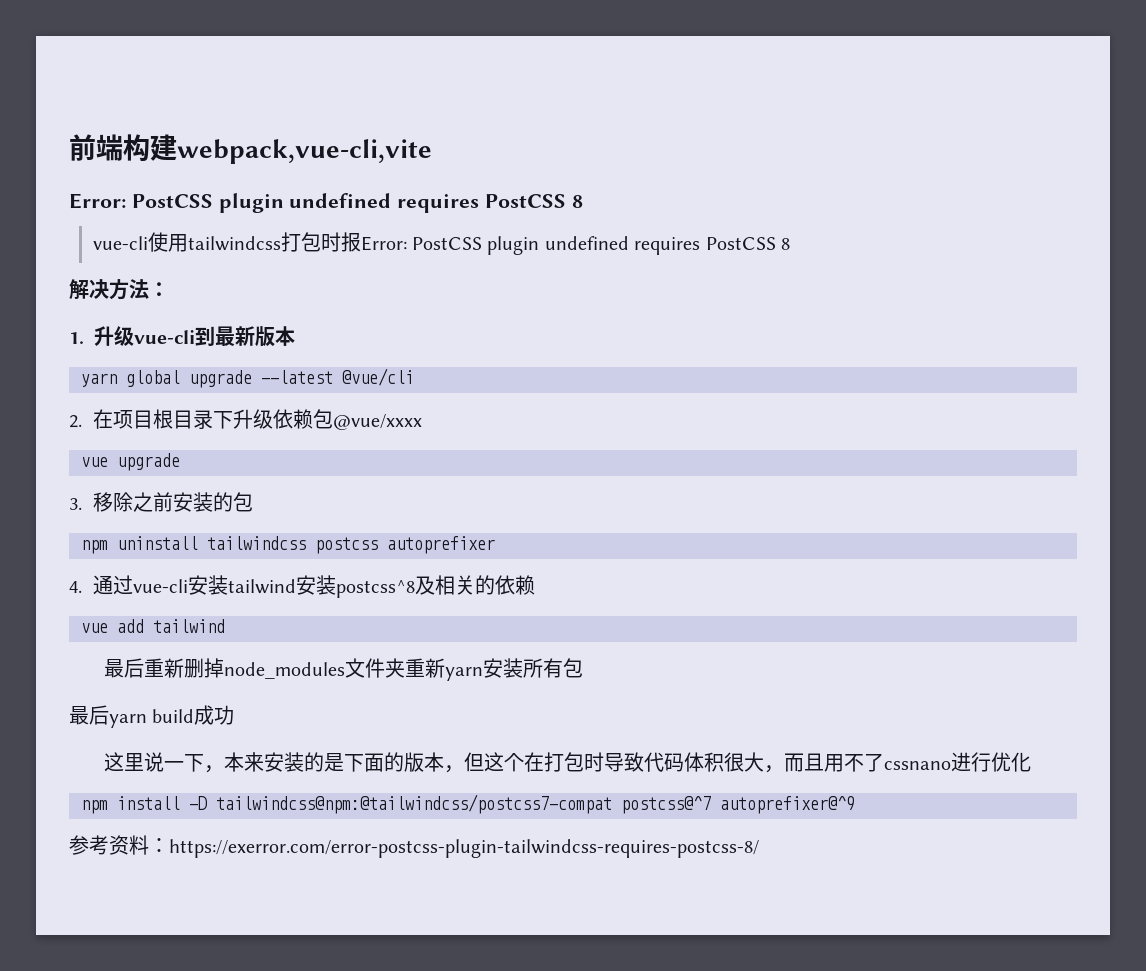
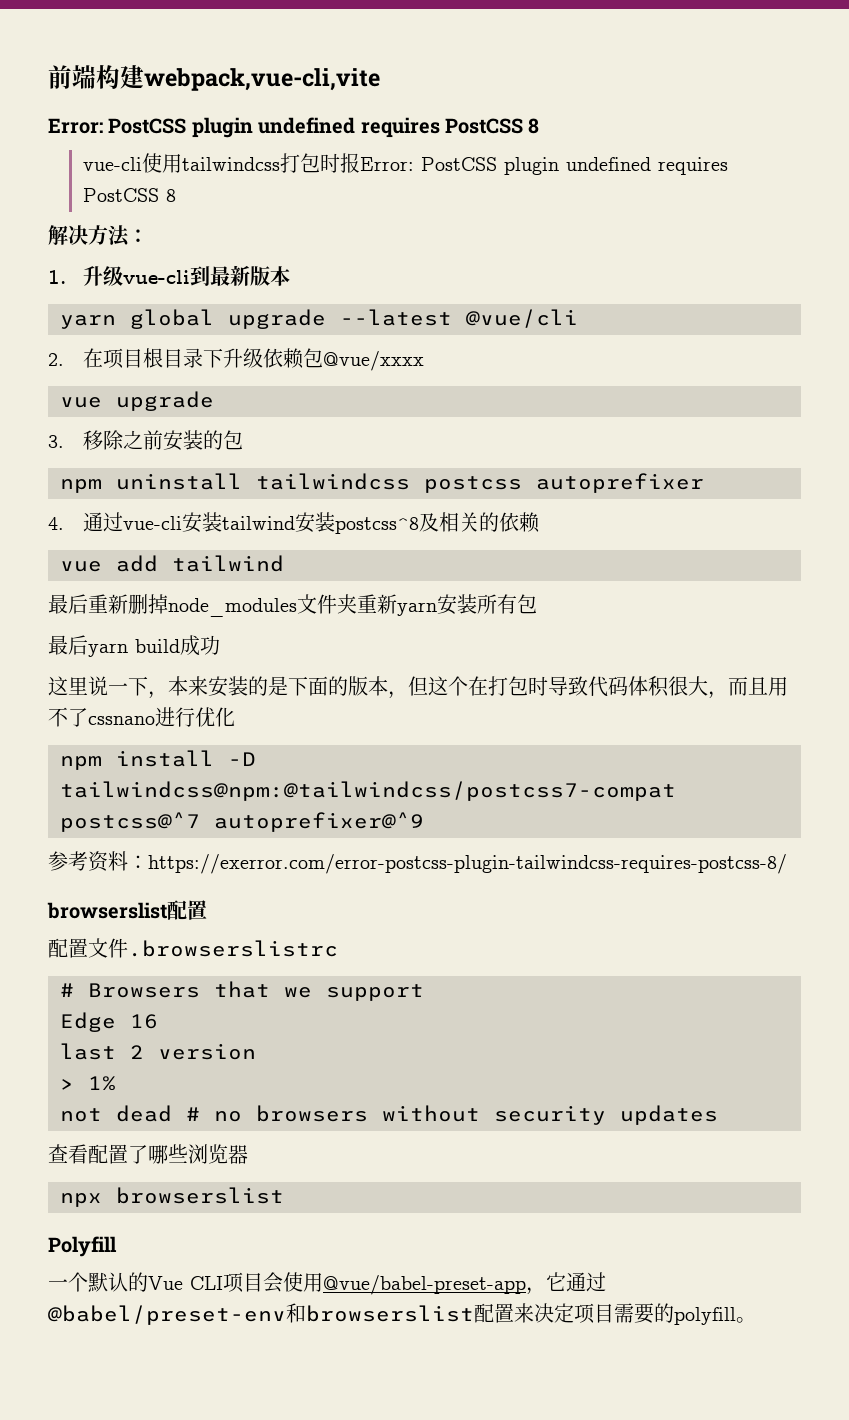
(759, 848) none -> [47,900,207,920] [48,938,338,958] [60,981,424,1001] [60,1012,158,1032] [60,1043,256,1060] [60,1076,116,1091] [60,1105,718,1125] [48,1144,248,1164] [60,1187,284,1207] [48,1236,117,1257] [48,1272,606,1295] [48,1303,756,1325] // browserslist配置 // 配置文件.browserslistrc // # Browsers that we support // Edge 16 // last 2 version // > 1% // not dead # no browsers without security updates // 查看配置了哪些浏览器 // npx browserslist // Polyfill // 一个默认的Vue CLI项目会使用@vue/babel-preset-app，它通过@babel/preset-env和browserslist配置来决定项目需要的polyfill。

